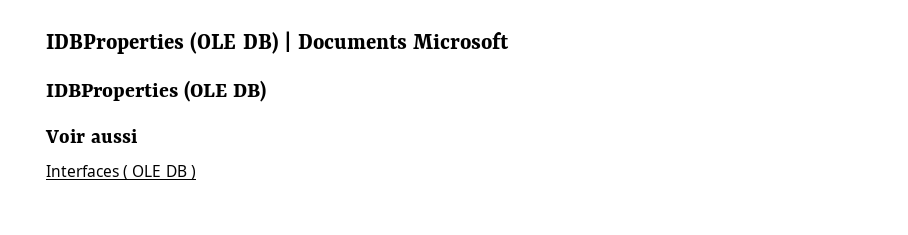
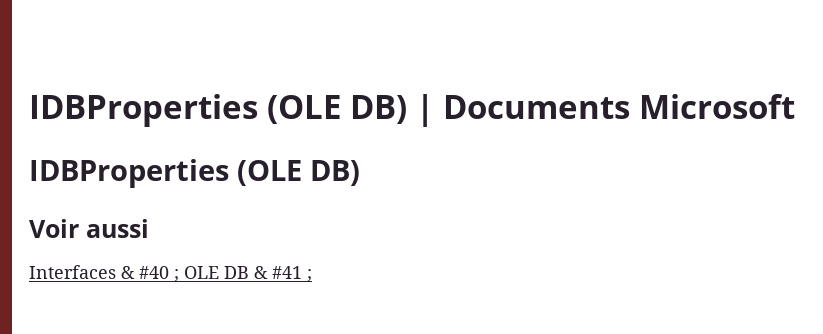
[123,165,196,180] ( OLE DB ) -> [121,266,312,282] & #40 ; OLE DB & #41 ;

